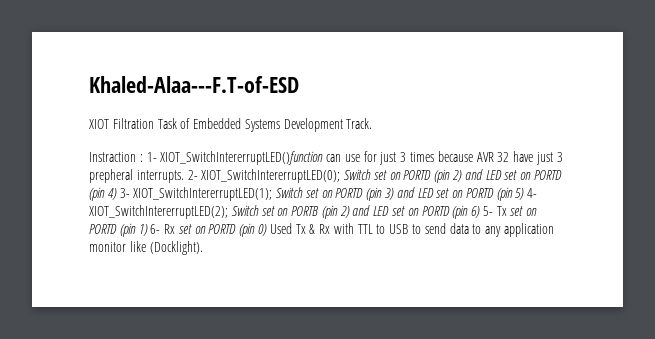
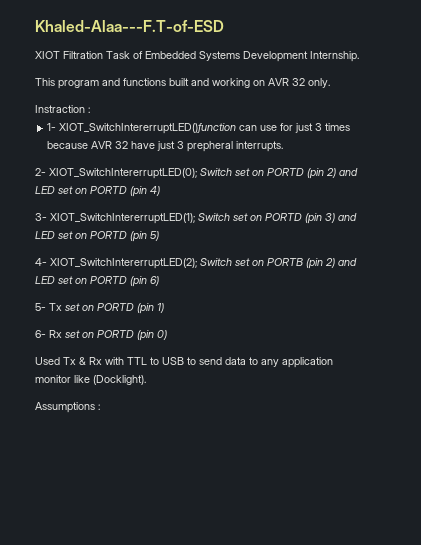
[346,118,373,129] Track. -> [310,51,359,62] [35,78,330,89] Internship. // This program and functions built and working on AVR 32 only.
(143, 158) none -> (90, 110) //
(184, 176) none -> (284, 146) //
(117, 194) none -> (160, 191) //
(525, 194) none -> (159, 236) //
(481, 212) none -> (159, 281) //
(148, 230) none -> (164, 308) //
(268, 230) none -> (167, 335) //
(203, 248) none -> [35,402,100,413] // Assumptions :

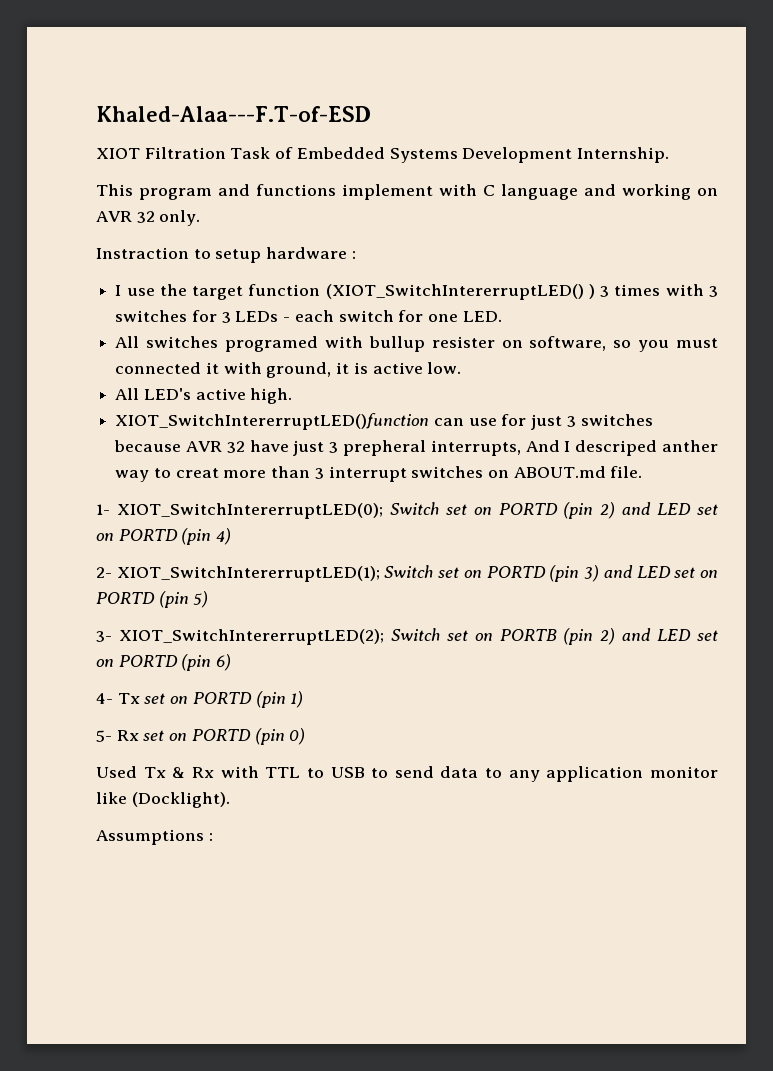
[169,78,189,86] built -> [342,184,578,200] implement with C language
[88,107,90,113] [47,123,57,131] : // 1- -> [193,247,356,263] [115,284,718,300] [115,310,502,323] [115,336,718,352] [115,362,462,378] [115,388,293,404] to setup hardware : // I use the target function (XIOT_SwitchIntererruptLED() ) 3 times with 3 switches for 3 LEDs - each switch for one LED. // All switches programed with bullup resister on software, so you must connected it with ground, it is active low. // All LED's active high. //
[325,123,351,131] times -> [580,414,653,426] switches
[236,141,284,152] [35,168,46,176] interrupts. // 2- -> [430,440,718,456] [115,466,643,482] [96,504,110,515] interrupts, And I descriped anther way to creat more than 3 interrupt switches on ABOUT.md file. // 1-
[35,213,47,221] 3- -> [96,567,112,578] 2-
[35,258,47,266] 4- -> [96,631,112,642] 3-
[35,303,46,311] 5- -> [96,693,113,704] 4-
[35,330,46,338] 6- -> [96,730,112,742] 5-

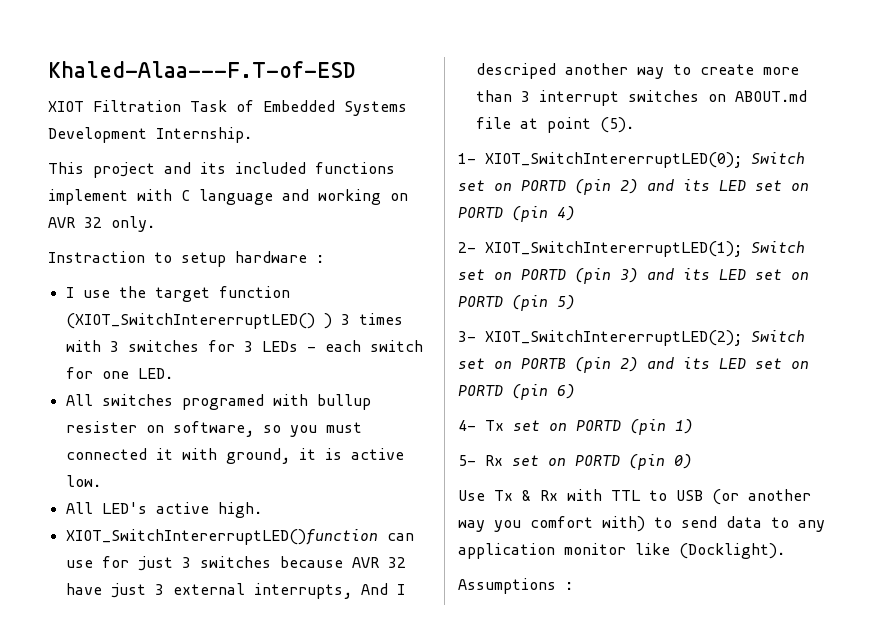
[139,184,250,200] program and -> [93,162,306,178] project and its included
[343,440,427,456] prepheral -> [172,583,245,595] external
[662,440,718,452] anther -> [564,63,628,75] another
[175,468,219,478] creat -> [699,64,754,75] create
[610,466,643,478] file. -> [475,117,634,133] file at point (5).
(652, 508) none -> [683,179,710,191] its
(633, 571) none -> [683,268,710,280] its
(652, 634) none -> [683,357,710,369] its
[96,766,137,778] Used -> [458,490,485,501] Use
(365, 772) none -> [712,489,811,505] [458,516,645,532] (or another way you comfort with)

